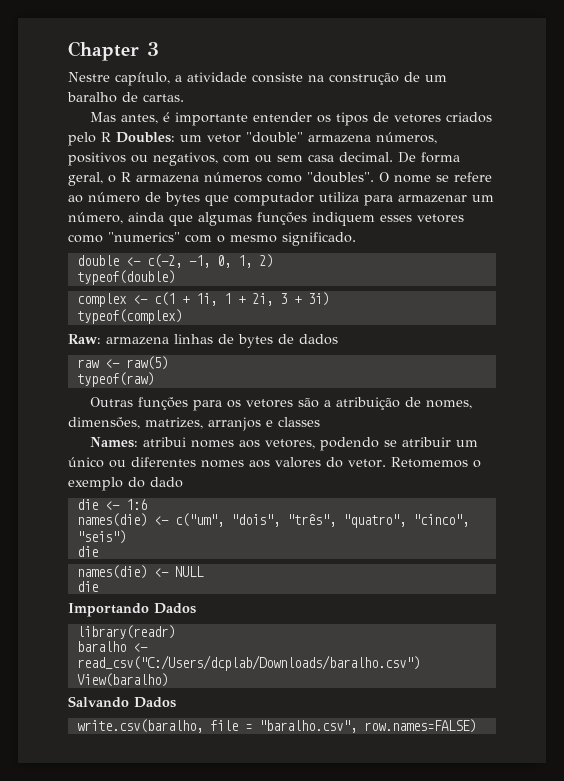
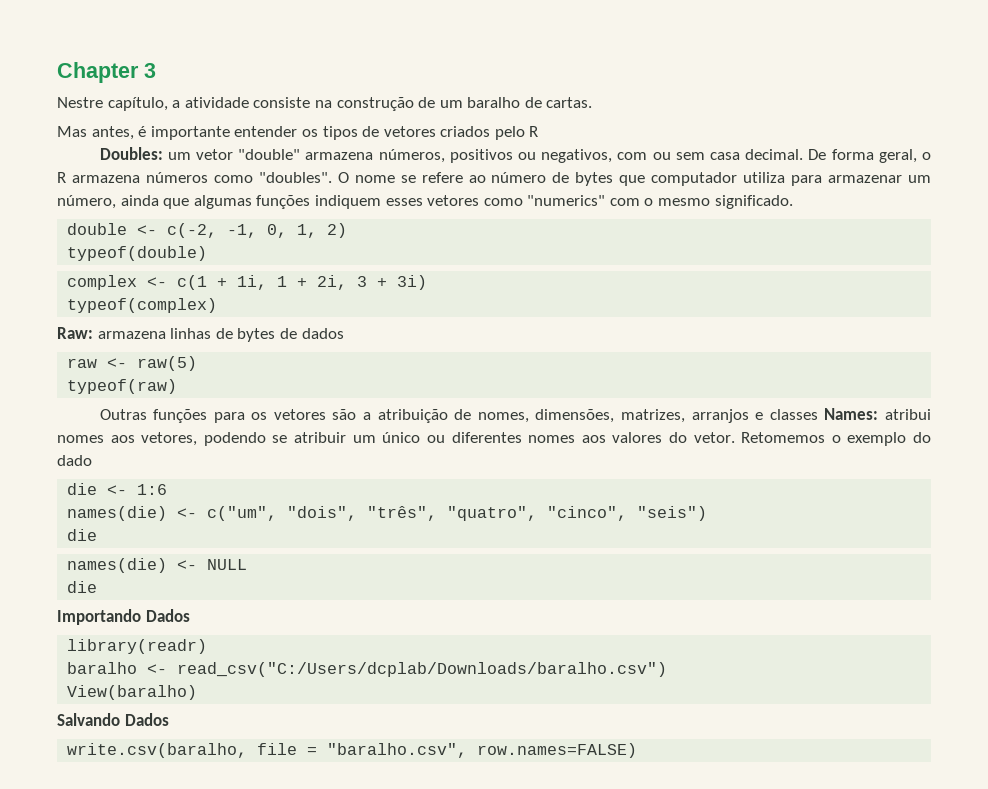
(111, 137) none -> (539, 131) //
(320, 422) // -> (818, 414) none

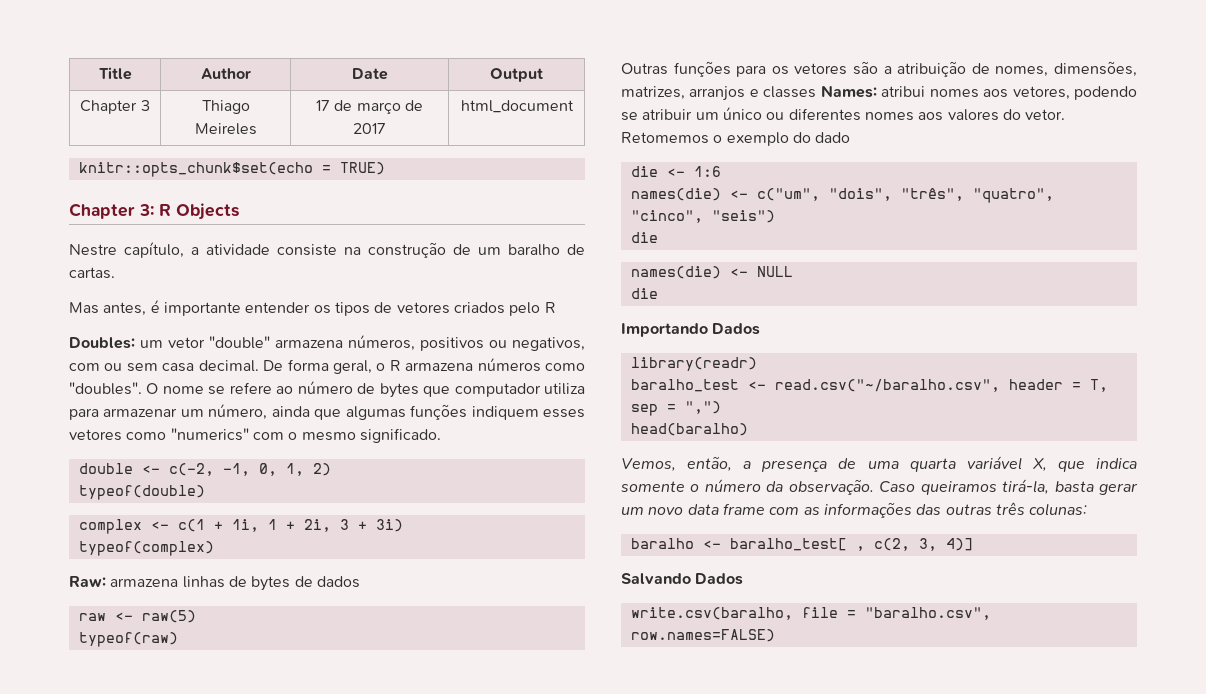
[57,62,156,83] Chapter 3 -> [98,67,132,80] [200,68,251,79] [351,68,388,80] [490,68,543,82] [80,100,150,114] [201,100,250,114] [194,123,257,135] [316,100,423,114] [353,123,386,134] [460,100,574,113] [78,162,385,177] [69,203,239,220] Title | Author | Date | Output // Chapter 3 | Thiago Meireles | 17 de março de 2017 | html_document // knitr::opts_chunk$set(echo = TRUE) // Chapter 3: R Objects
[67,662,668,677] [67,685,198,700] baralho <- read_csv("C:/Users/dcplab/Downloads/baralho.csv") // View(baralho) -> [630,379,1108,392] [630,401,721,416] [630,423,748,436] [621,456,1137,472] [621,479,1138,495] [621,502,1088,518] [630,538,973,551] baralho_test <- read.csv("~/baralho.csv", header = T, sep = ",") // head(baralho) // Vemos, então, a presença de uma quarta variável X, que indica somente o número da observação. Caso queiramos tirá-la, basta gerar um novo data frame com as informações das outras três colunas: // baralho <- baralho_test[ , c(2, 3, 4)]

